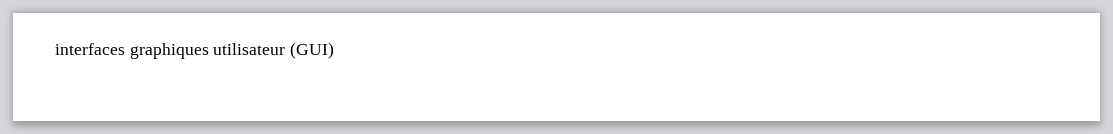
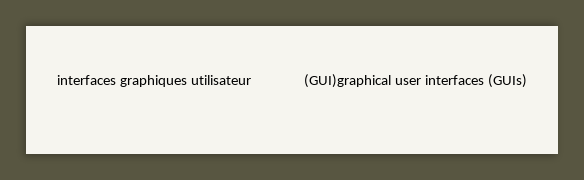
[290,42,335,59] (GUI) -> [304,74,527,88] (GUI)graphical user interfaces (GUIs)

